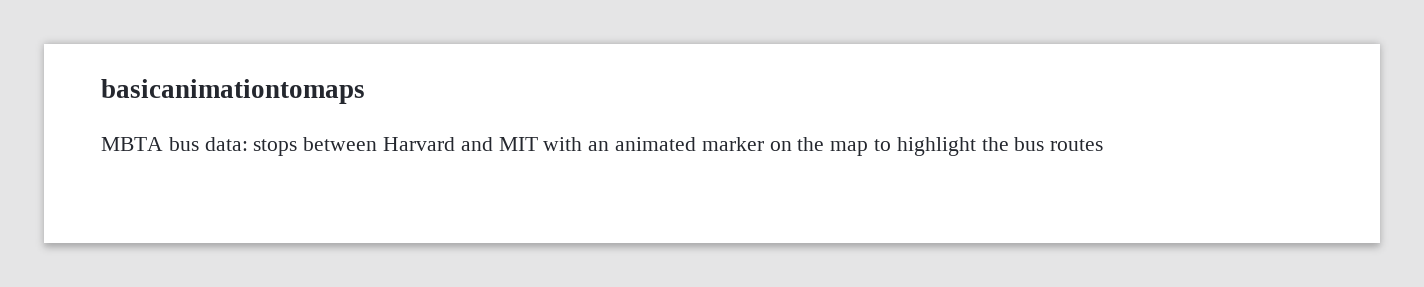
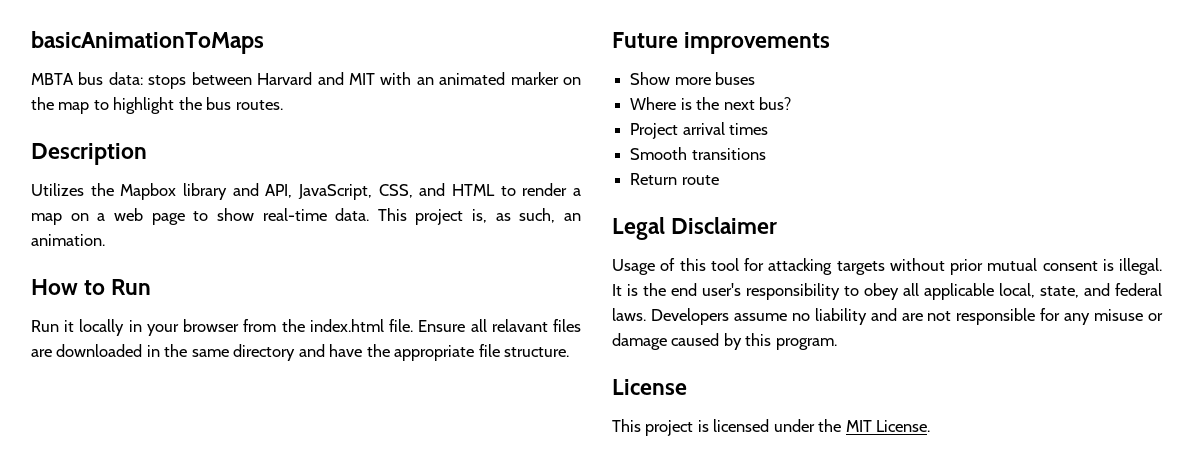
[101,79,365,104] basicanimationtomaps -> [31,31,264,54] basicAnimationToMaps
[1050,139,1104,151] routes -> [235,100,283,110] [31,143,147,165] [31,183,581,200] [31,208,582,225] [31,234,105,246] [31,279,152,295] [31,319,581,336] [31,344,570,361] [612,32,831,54] [630,72,756,85] [630,97,791,110] [630,122,769,139] [630,147,766,160] [630,173,719,185] [612,217,778,240] [612,258,1162,275] [612,283,1162,300] [612,308,1163,325] [612,333,837,350] [612,379,687,395] [612,419,931,436] routes. // Description // Utilizes the Mapbox library and API, JavaScript, CSS, and HTML to render a map on a web page to show real-time data. This project is, as such, an animation. // How to Run // Run it locally in your browser from the index.html file. Ensure all relavant files are downloaded in the same directory and have the appropriate file structure. // Future improvements // Show more buses // Where is the next bus? // Project arrival times // Smooth transitions // Return route // Legal Disclaimer // Usage of this tool for attacking targets without prior mutual consent is illegal. It is the end user's responsibility to obey all applicable local, state, and federal laws. Developers assume no liability and are not responsible for any misuse or damage caused by this program. // License // This project is licensed under the MIT License.

